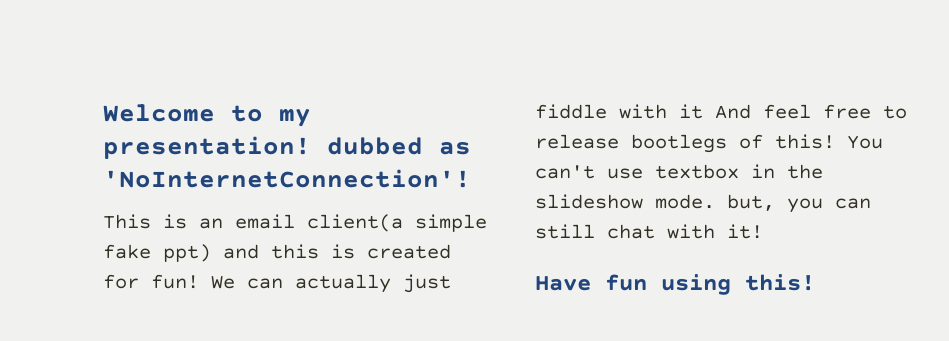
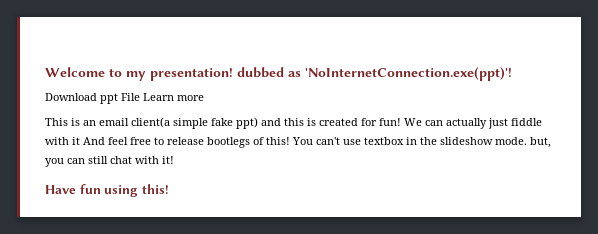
[103,169,471,188] 'NoInternetConnection'! -> [305,67,512,81] [45,93,204,104] 'NoInternetConnection.exe(ppt)'! // Download ppt File Learn more

